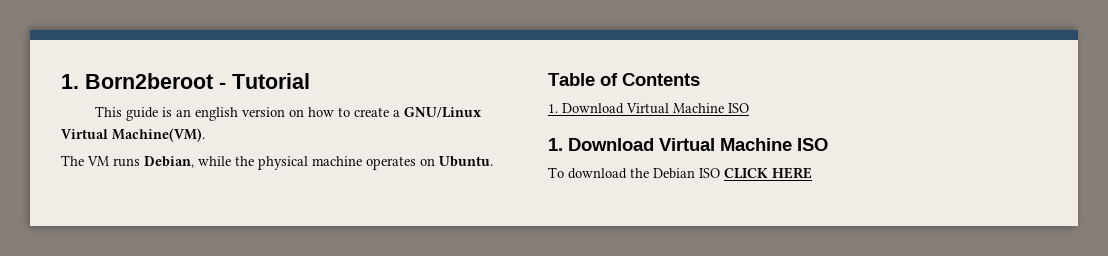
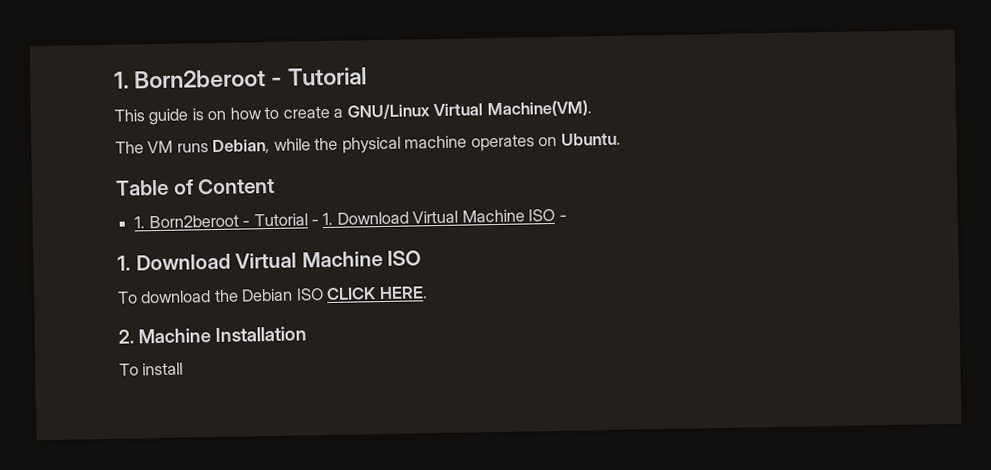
[176,107,286,121] an english version -> (204, 114) none
[622,73,700,86] [548,103,749,114] Contents // 1. Download Virtual Machine ISO -> [197,177,276,195] [134,208,567,229] Content // 1. Born2beroot - Tutorial - 1. Download Virtual Machine ISO -
[772,167,812,179] HERE -> [378,286,428,300] [118,326,307,344] [119,362,184,376] HERE. // 2. Machine Installation // To install

